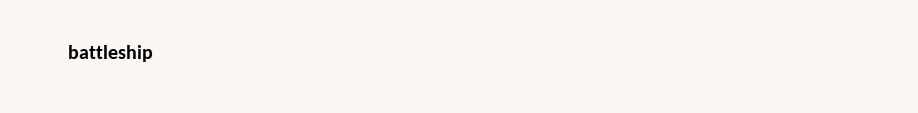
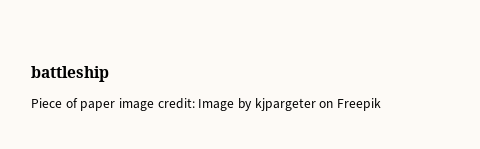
(153, 53) none -> [31,98,381,111] // Piece of paper image credit: Image by kjpargeter on Freepik

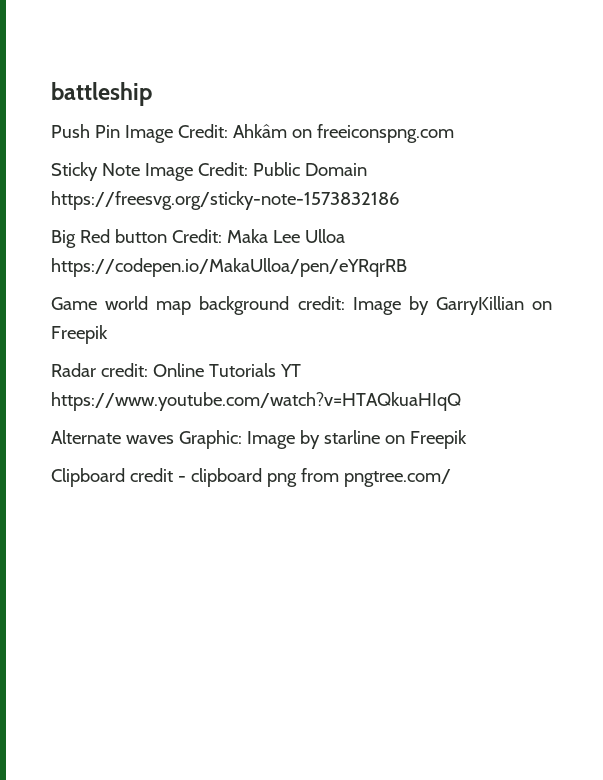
[31,98,154,111] Piece of paper image -> [51,124,454,143] [51,162,367,181] [51,191,400,210] [51,229,345,248] [51,258,407,277] [51,296,290,315] Push Pin Image Credit: Ahkâm on freeiconspng.com // Sticky Note Image Credit: Public Domain https://freesvg.org/sticky-note-1573832186 // Big Red button Credit: Maka Lee Ulloa https://codepen.io/MakaUlloa/pen/eYRqrRB // Game world map background
[254,98,381,111] kjpargeter on Freepik -> [435,296,552,315] [51,325,108,344] [51,363,301,377] [51,392,461,411] [51,430,467,449] [51,468,451,487] GarryKillian on Freepik // Radar credit: Online Tutorials YT https://www.youtube.com/watch?v=HTAQkuaHIqQ // Alternate waves Graphic: Image by starline on Freepik // Clipboard credit - clipboard png from pngtree.com/

